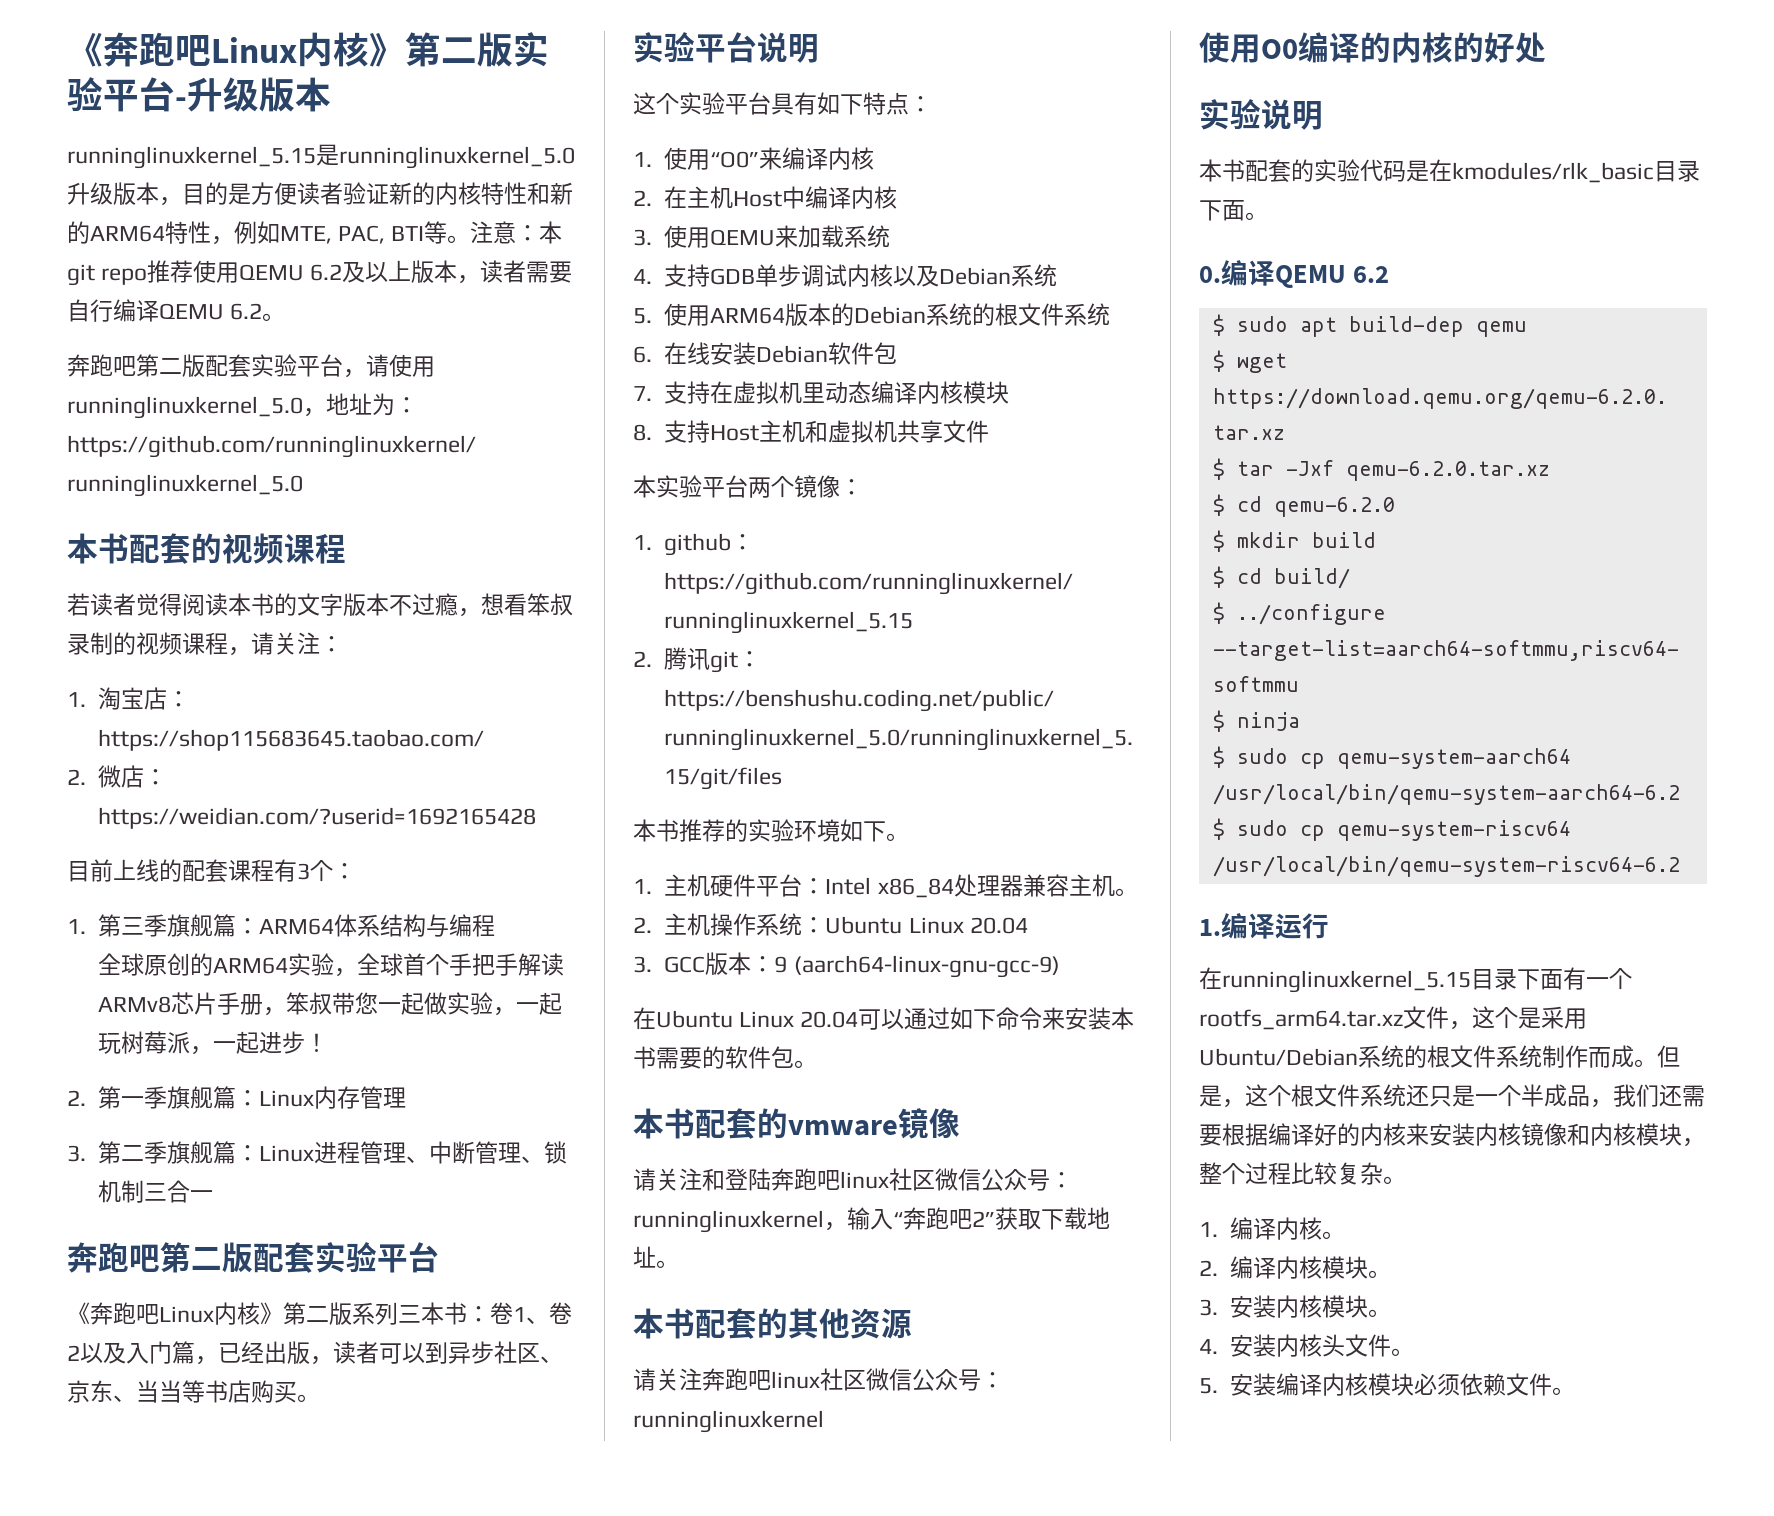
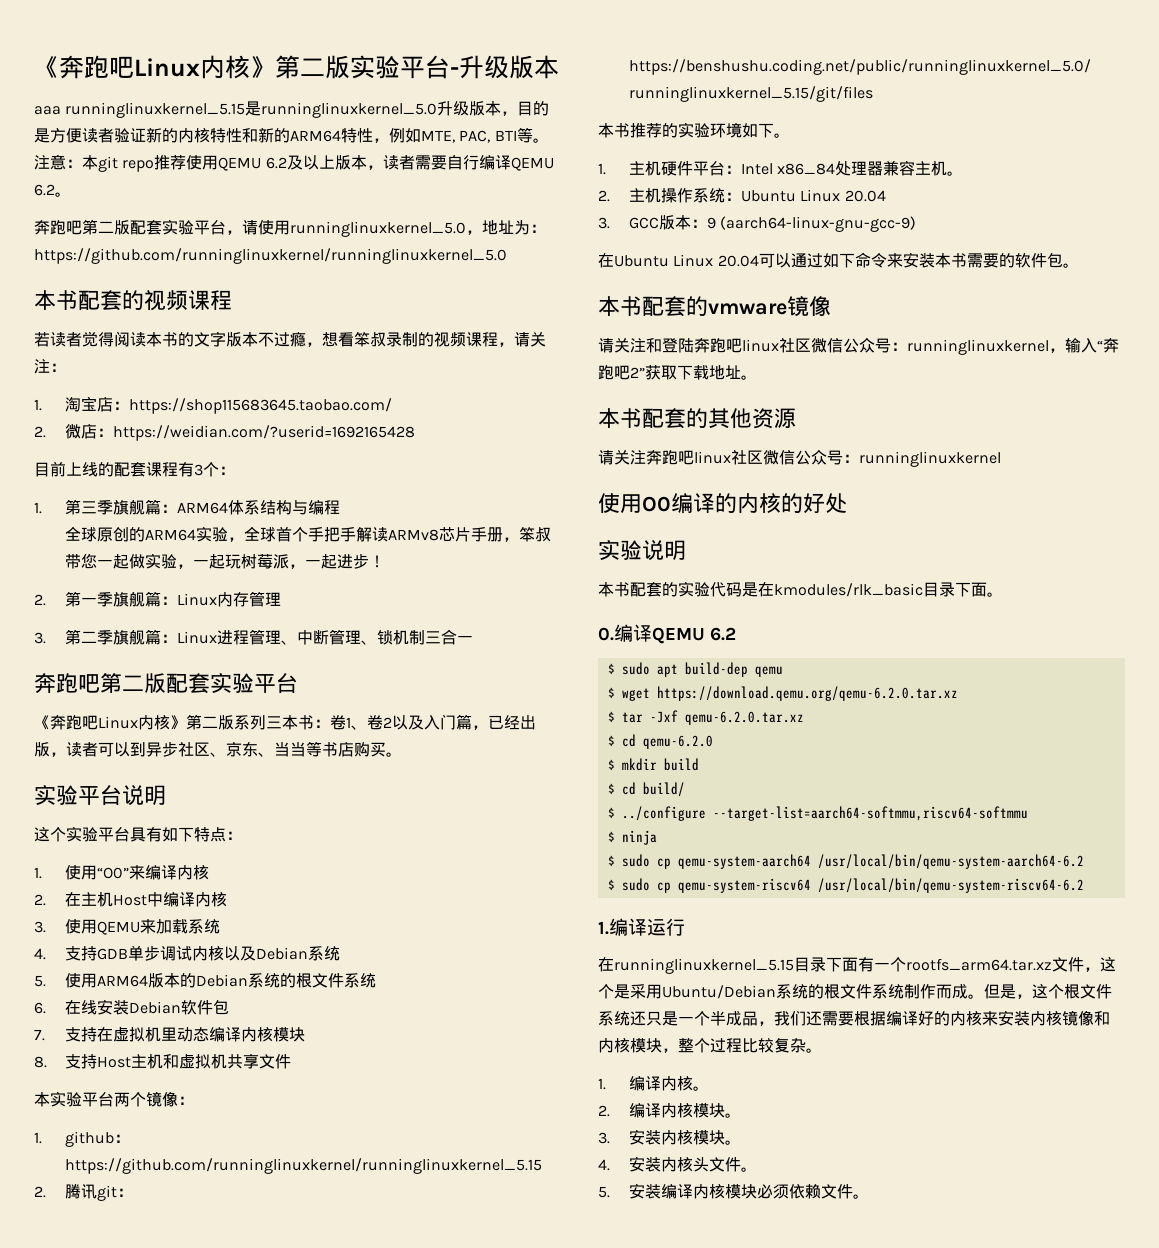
(331, 94) none -> [34,106,61,115] aaa

